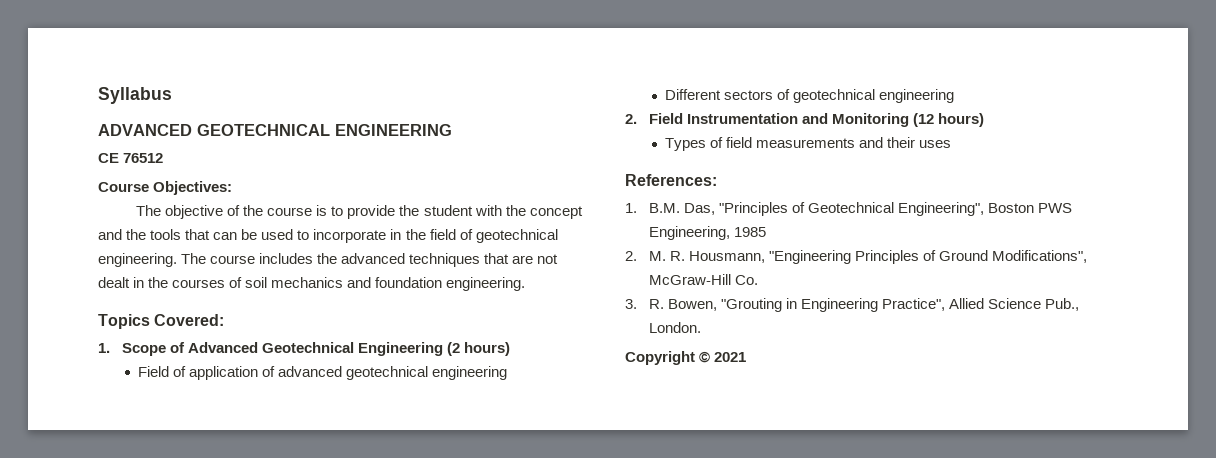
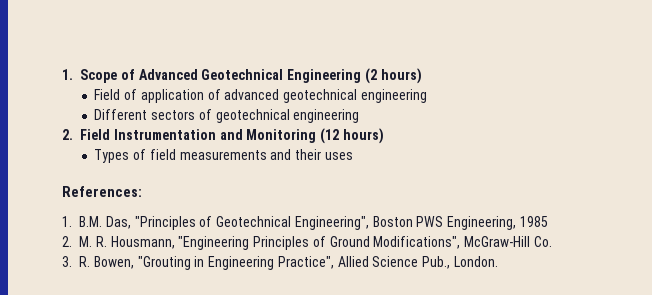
[98,87,172,104] [98,124,452,136] [98,153,164,163] [98,181,233,195] [136,205,583,219] [98,229,558,243] [98,253,559,267] [98,277,526,291] [98,314,225,329] Syllabus // ADVANCED GEOTECHNICAL ENGINEERING // CE 76512 // Course Objectives: // The objective of the course is to provide the student with the concept and the tools that can be used to incorporate in the field of geotechnical engineering. The course includes the advanced techniques that are not dealt in the courses of soil mechanics and foundation engineering. // Topics Covered: // -> (62, 74) none
[625,351,747,365] // Copyright © 2021 -> (499, 261) none

